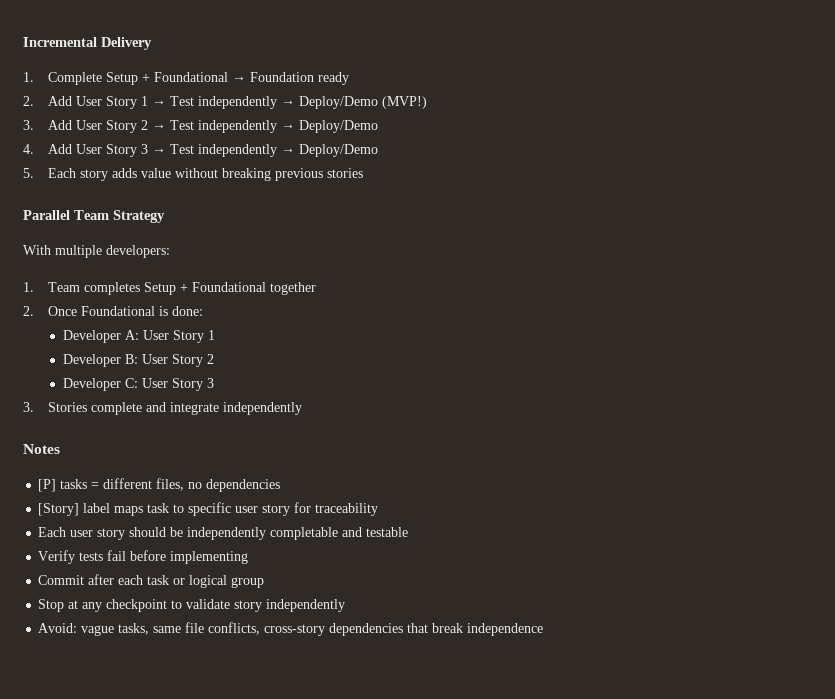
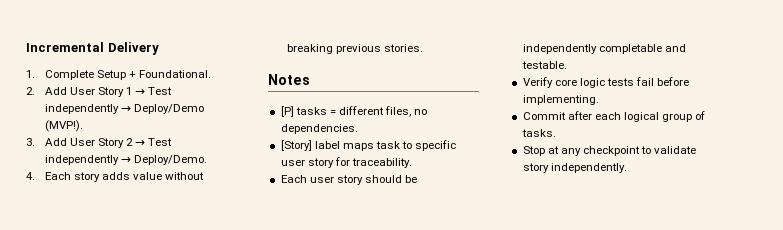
[153,72,349,85] Foundational → Foundation ready -> [139,70,212,78] Foundational.
[381,96,427,109] (MVP!) -> [44,120,83,132] (MVP!).
[298,120,378,133] [23,144,378,157] [23,168,34,178] Deploy/Demo // 4. Add User Story 3 → Test independently → Deploy/Demo // 5. -> [133,155,207,165] [26,172,35,180] Deploy/Demo. // 4.
[326,168,363,178] [23,210,165,223] [23,245,170,258] [23,282,316,295] [23,306,203,316] [63,330,216,343] [63,354,215,367] [63,378,215,391] [23,402,302,415] stories // Parallel Team Strategy // With multiple developers: // 1. Team completes Setup + Foundational together // 2. Once Foundational is done: // Developer A: User Story 1 // Developer B: User Story 2 // Developer C: User Story 3 // 3. Stories complete and integrate independently -> [383,44,423,52] stories.
[206,479,281,492] dependencies -> [280,124,358,134] dependencies.
[315,503,379,516] traceability -> [351,158,412,168] traceability.
[366,527,409,537] testable -> [521,61,567,69] testable.
(76, 557) none -> [554,78,605,88] core logic
[170,551,249,564] implementing -> [522,95,599,105] implementing.
[147,575,186,585] task or -> (621, 116) none
(265, 582) none -> [695,111,706,120] [521,129,556,137] of tasks.
[266,599,346,612] [38,622,544,636] independently // Avoid: vague tasks, same file conflicts, cross-story dependencies that break independence -> [550,163,627,173] independently.

